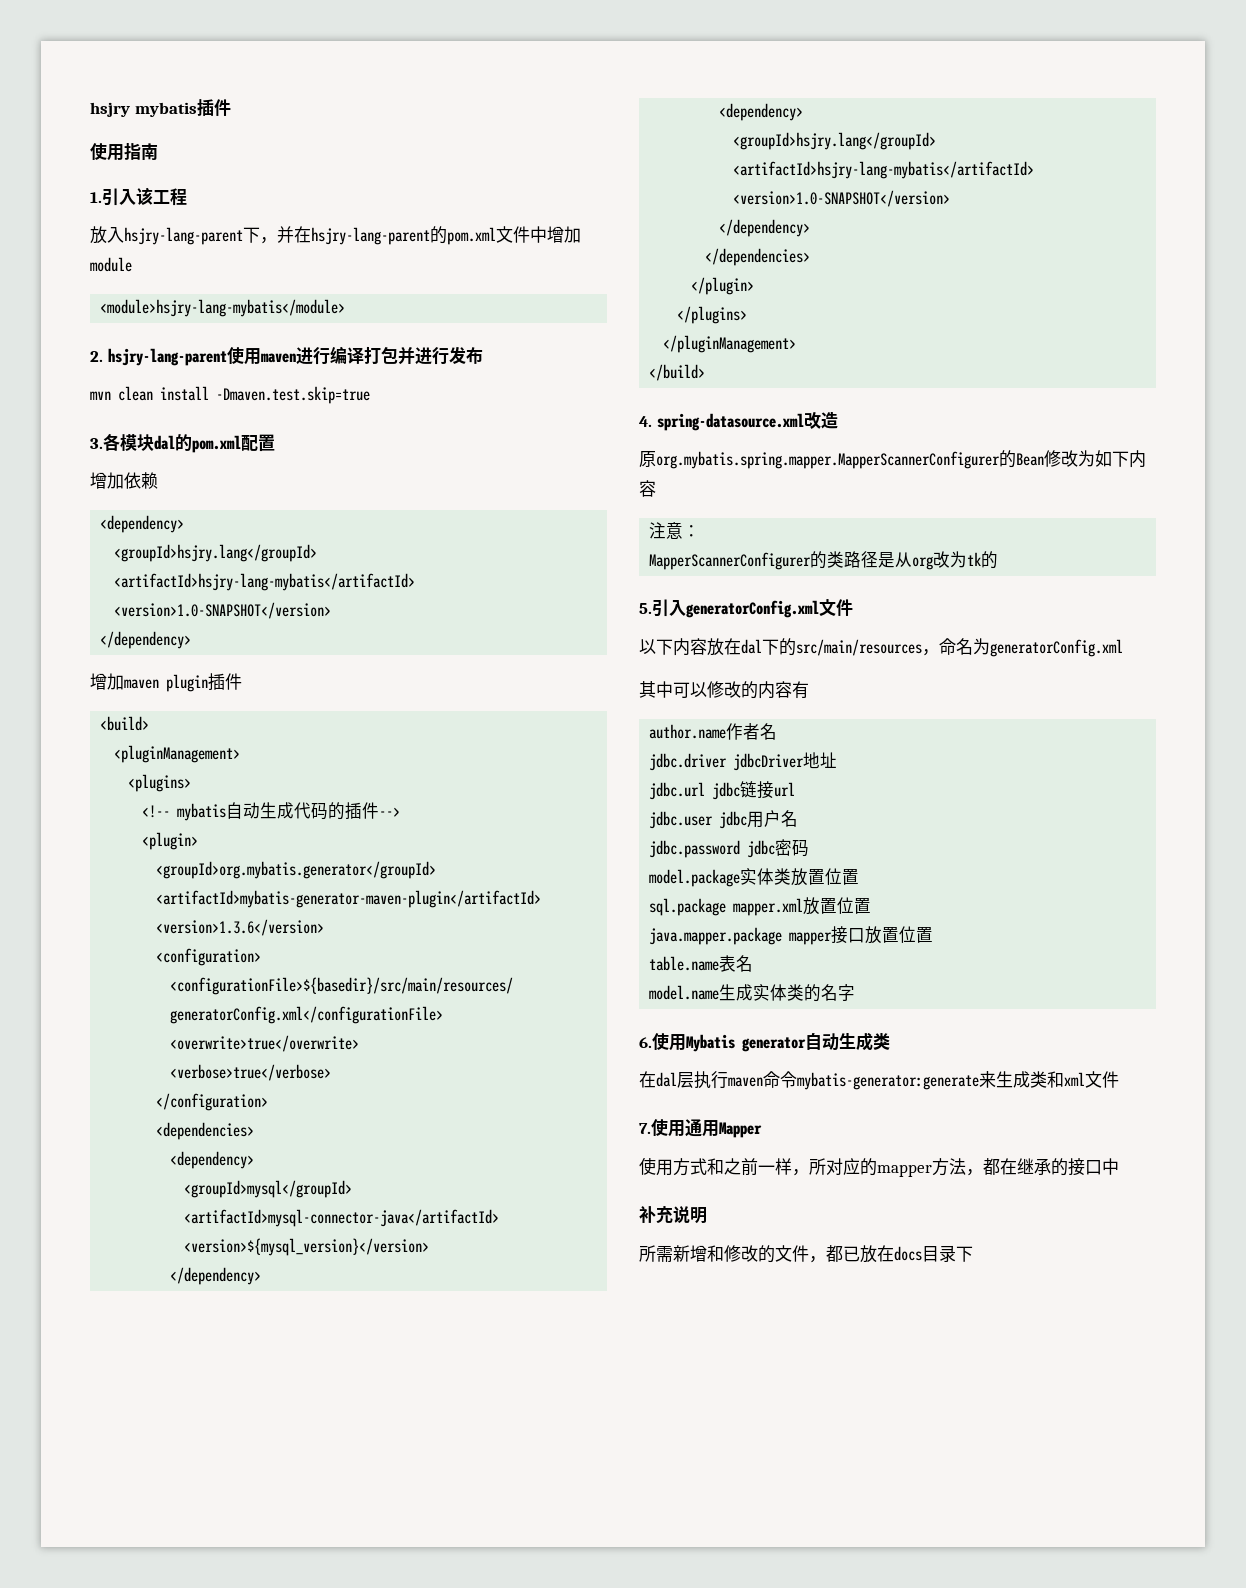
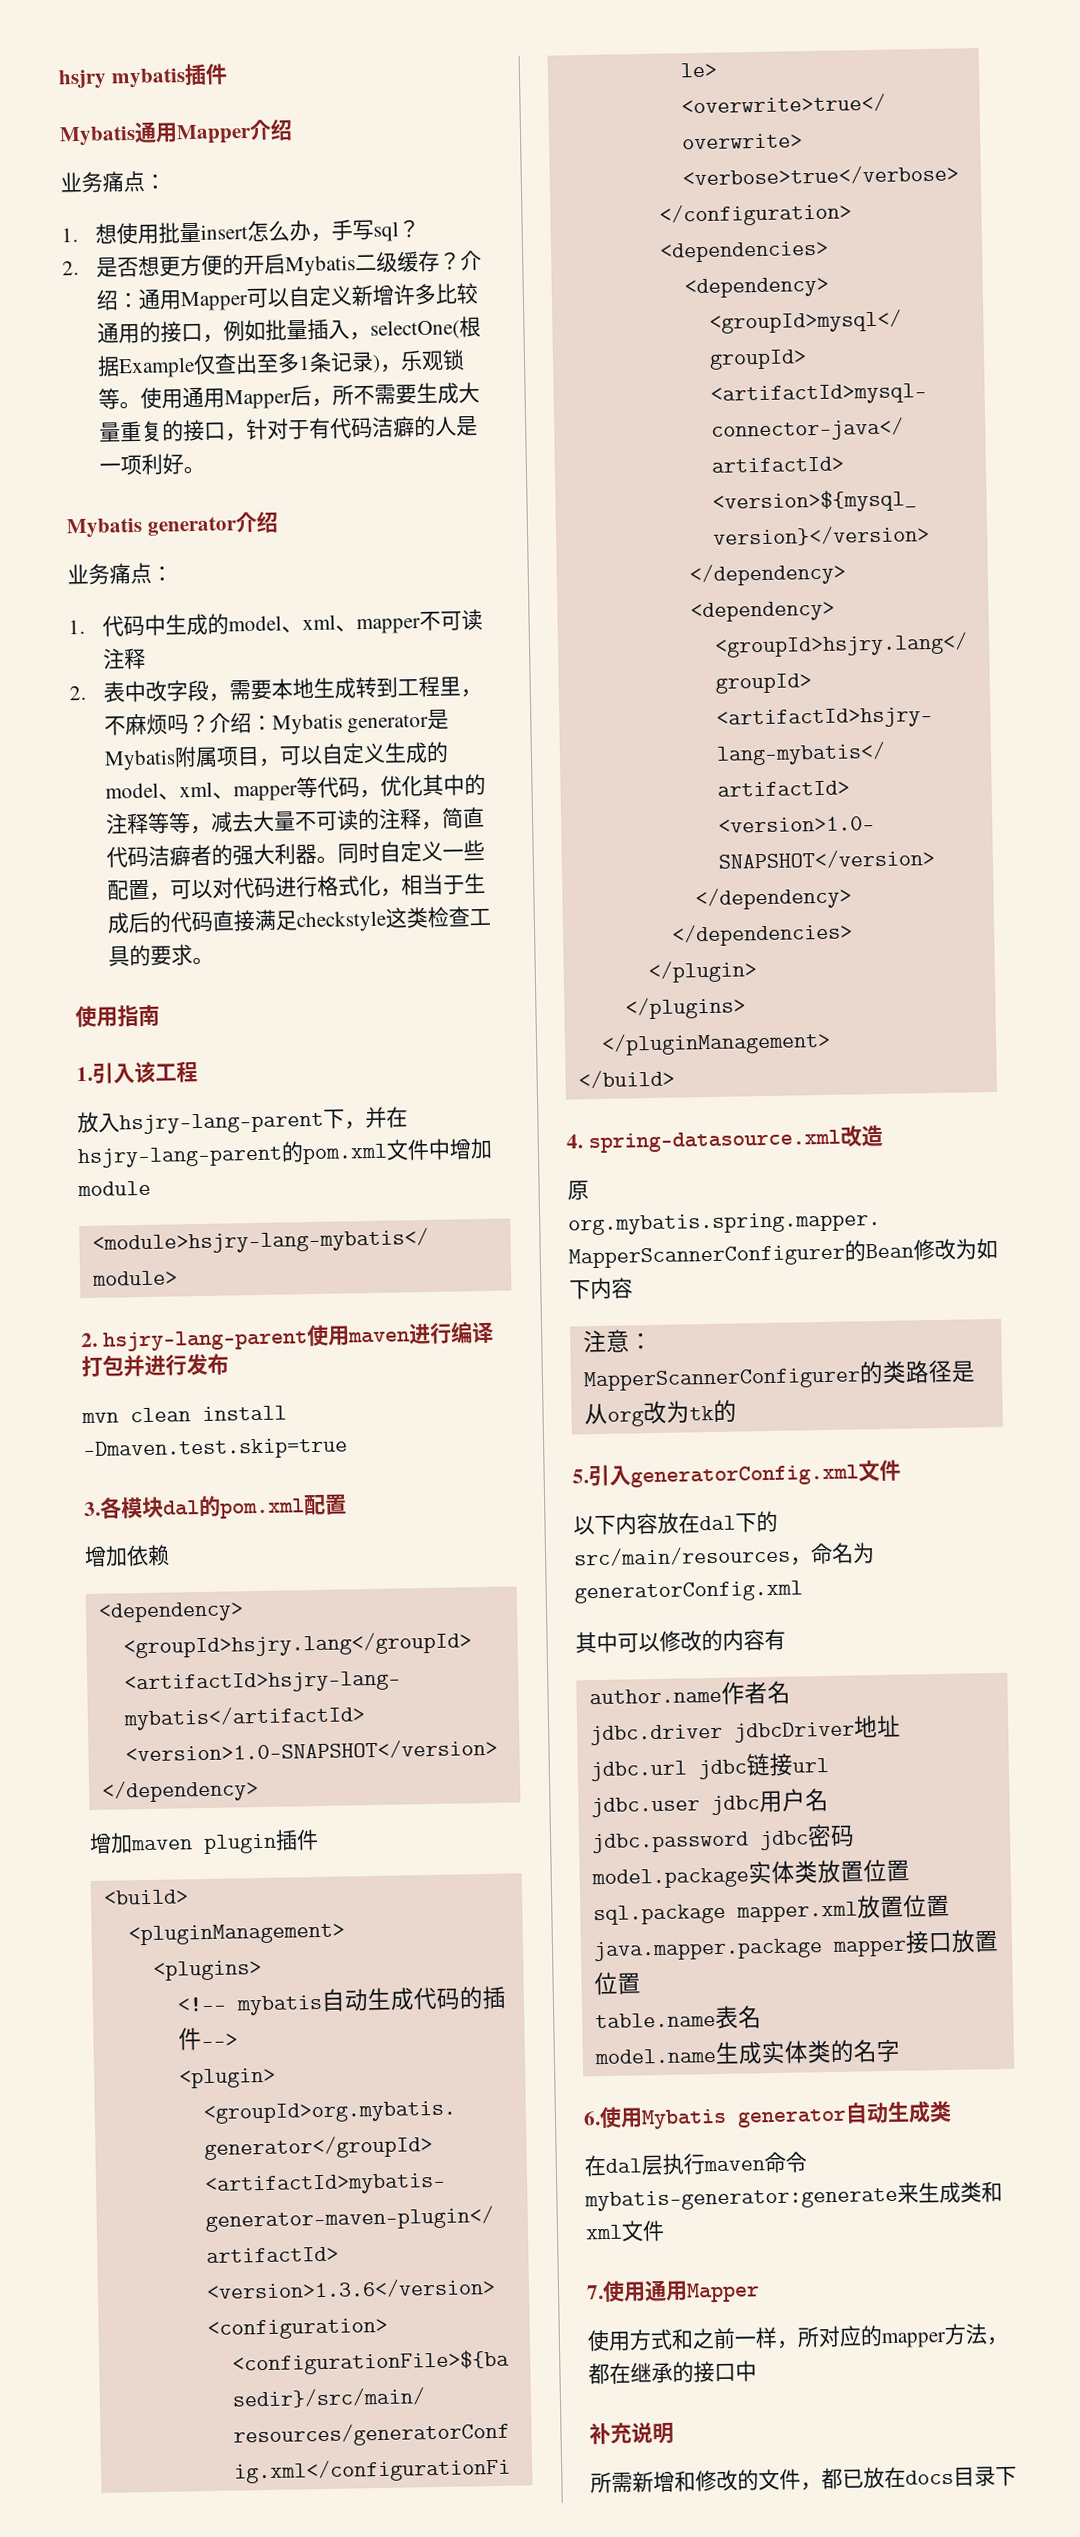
(231, 107) none -> [59,119,293,147] [60,170,166,193] [61,219,420,245] [62,249,482,278] [95,282,478,312] [96,315,481,344] [96,349,465,379] [97,381,480,410] [98,415,478,442] [98,453,205,476] [66,511,278,539] [67,562,173,585] [68,608,483,637] [102,647,146,670] [69,675,482,703] [103,709,450,736] [103,741,449,771] [104,773,486,802] [104,806,485,835] [105,839,485,868] [106,872,486,901] [106,906,491,934] [107,944,214,967] // Mybatis通用Mapper介绍 // 业务痛点： // 1.想使用批量insert怎么办，手写sql？ // 2.是否想更方便的开启Mybatis二级缓存？介绍：通用Mapper可以自定义新增许多比较通用的接口，例如批量插入，selectOne(根据Example仅查出至多1条记录)，乐观锁等。使用通用Mapper后，所不需要生成大量重复的接口，针对于有代码洁癖的人是一项利好。 // Mybatis generator介绍 // 业务痛点： // 1.代码中生成的model、xml、mapper不可读注释 // 2.表中改字段，需要本地生成转到工程里，不麻烦吗？介绍：Mybatis generator是Mybatis附属项目，可以自定义生成的model、xml、mapper等代码，优化其中的注释等等，减去大量不可读的注释，简直代码洁癖者的强大利器。同时自定义一些配置，可以对代码进行格式化，相当于生成后的代码直接满足checkstyle这类检查工具的要求。

